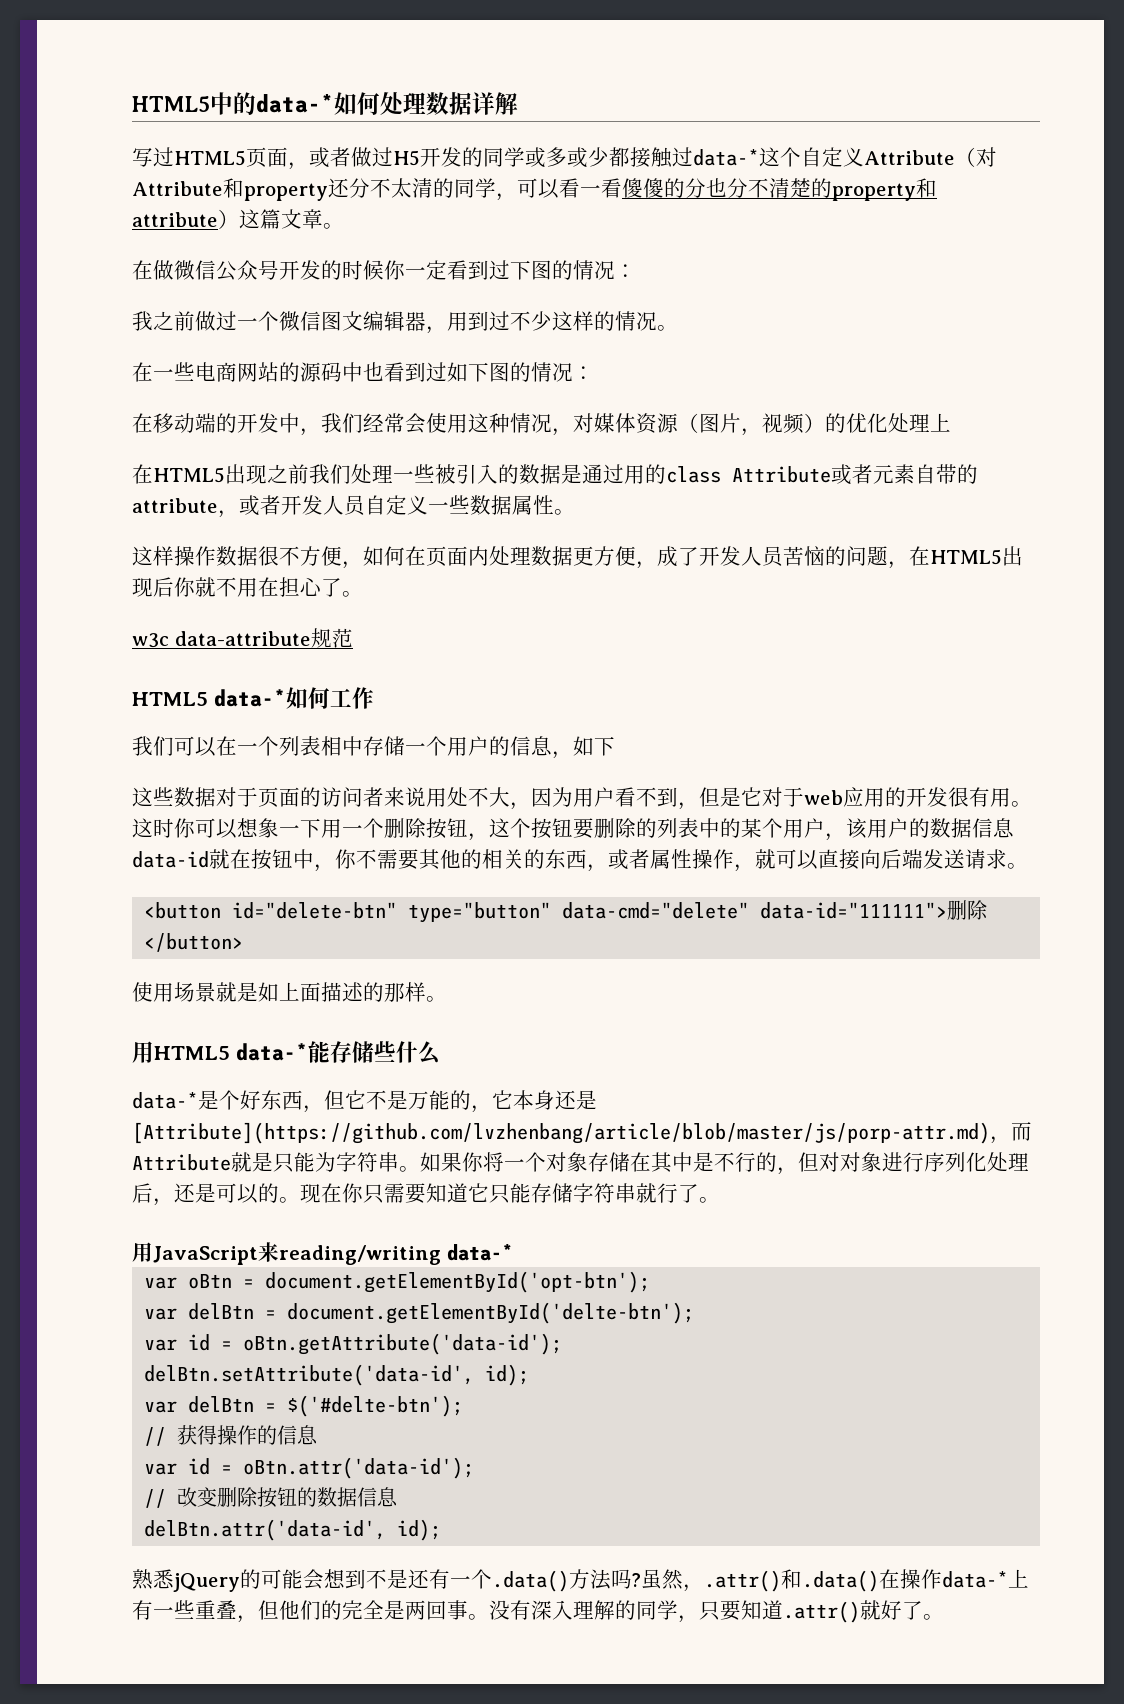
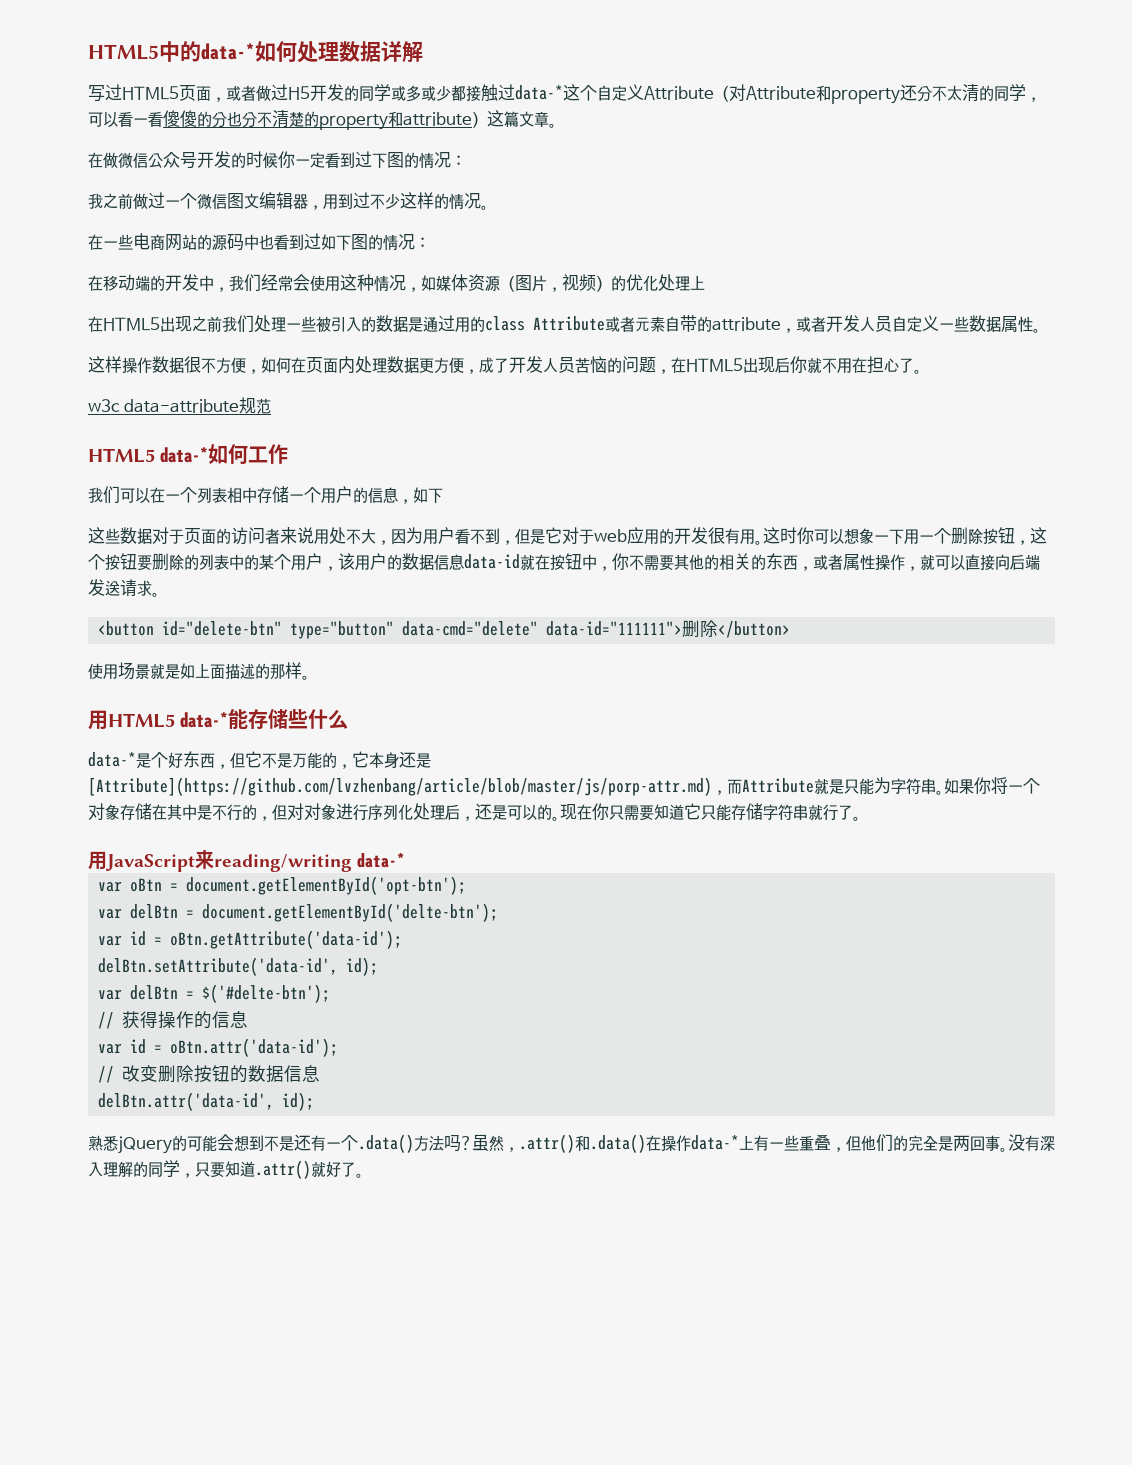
[573,413,594,433] 对 -> [421,275,436,291] 如

